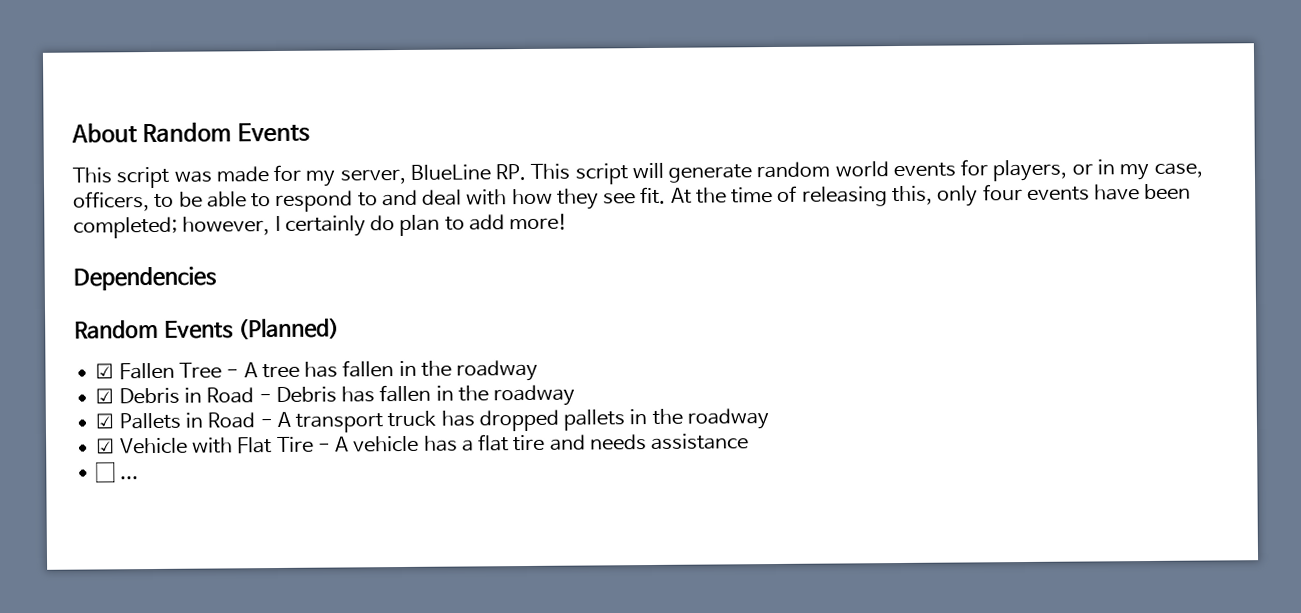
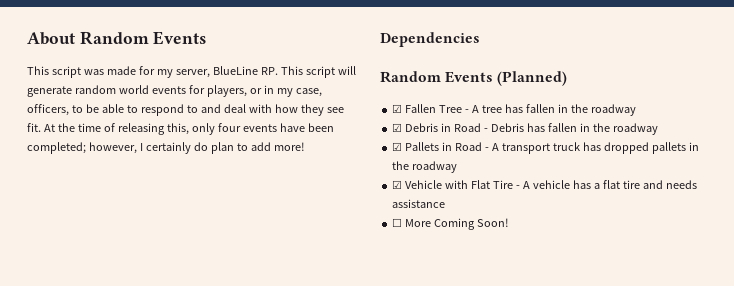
[119,476,139,480] ... -> [405,218,510,230] More Coming Soon!

